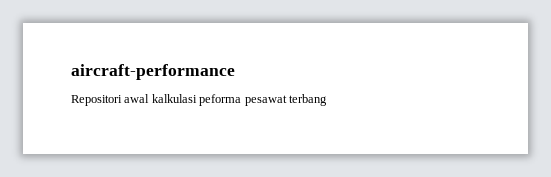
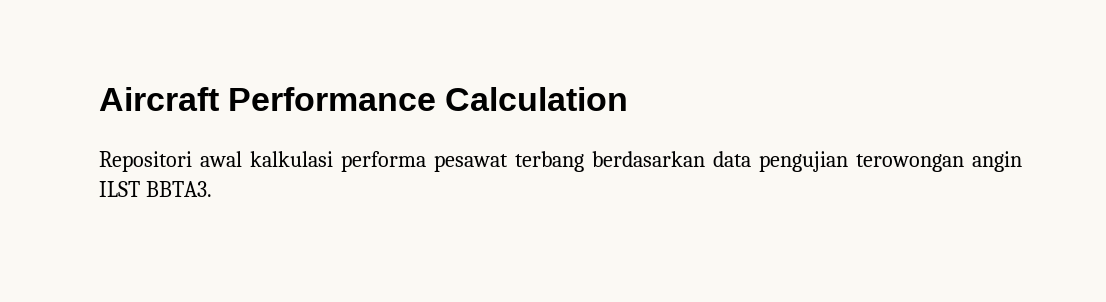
[71,64,235,80] aircraft-performance -> [99,87,629,111] Aircraft Performance Calculation
[199,94,242,106] peforma -> [341,151,426,172] performa
(327, 100) none -> [592,151,1022,172] [99,181,212,197] berdasarkan data pengujian terowongan angin ILST BBTA3.

